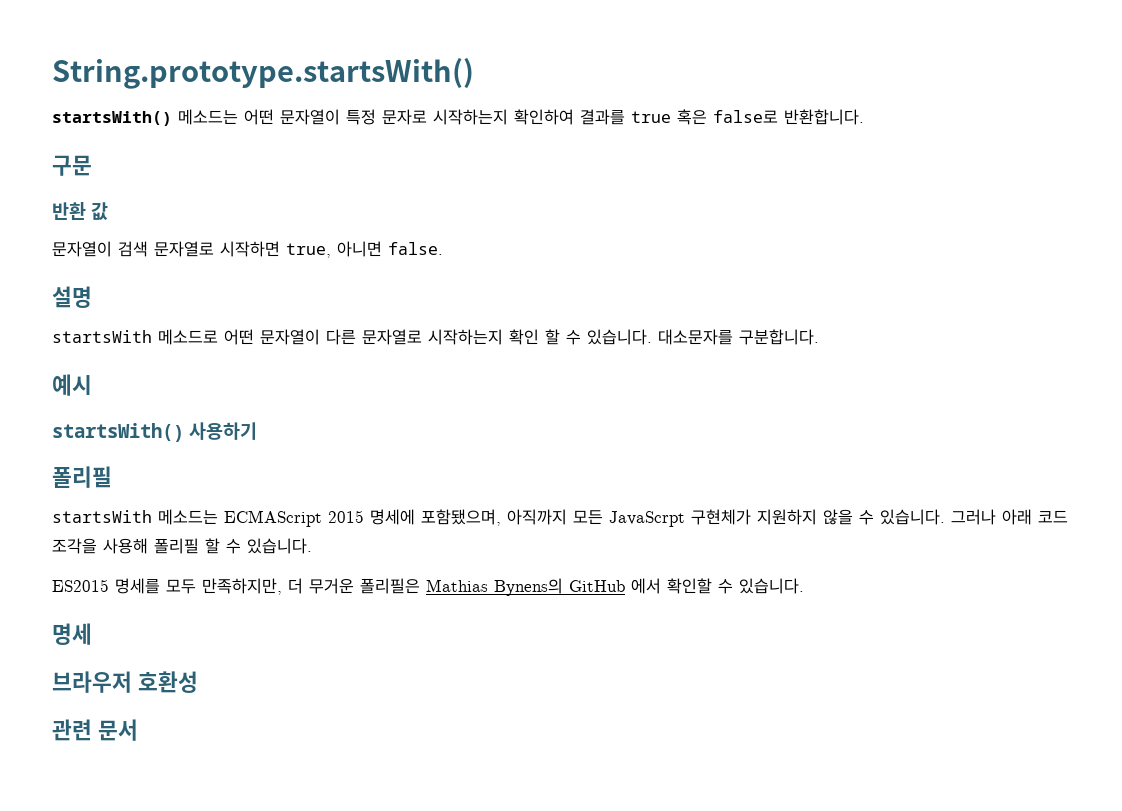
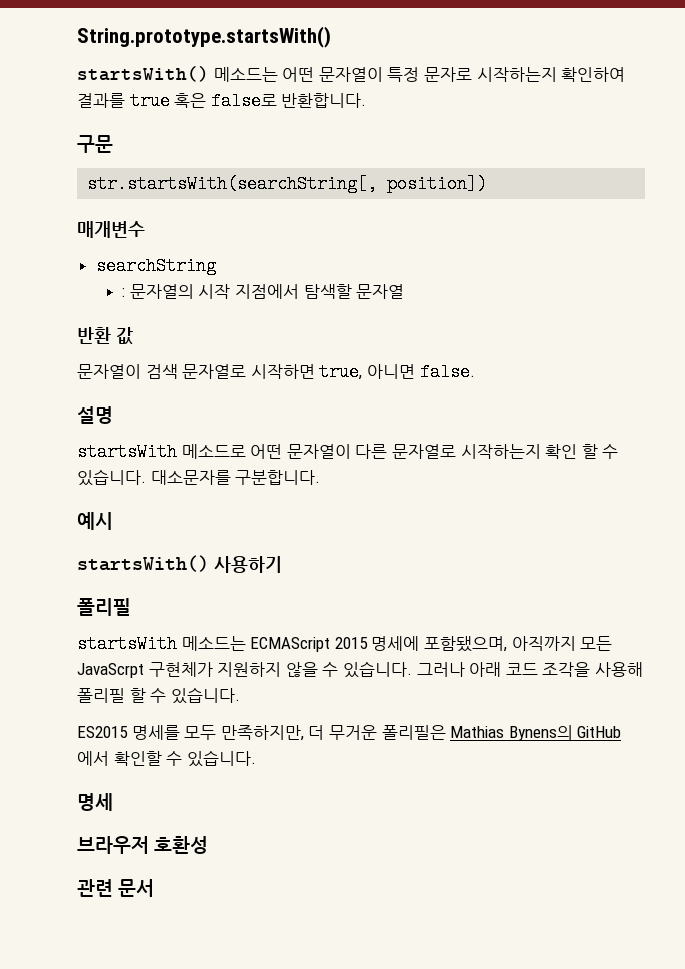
(92, 165) none -> [87,175,488,193] [77,221,145,238] [95,257,216,275] [122,284,405,299] // str.startsWith(searchString[, position]) // 매개변수 // searchString // : 문자열의 시작 지점에서 탐색할 문자열

